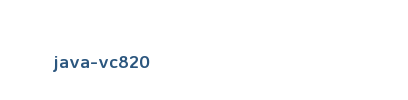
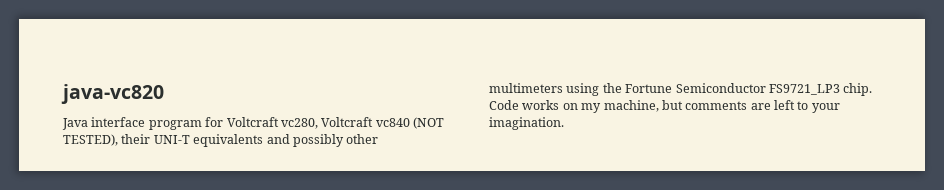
(150, 64) none -> [62,117,444,130] [63,134,379,147] [489,83,873,96] [489,100,840,113] [489,117,564,130] // Java interface program for Voltcraft vc280, Voltcraft vc840 (NOT TESTED), their UNI-T equivalents and possibly other multimeters using the Fortune Semiconductor FS9721_LP3 chip. Code works on my machine, but comments are left to your imagination.

